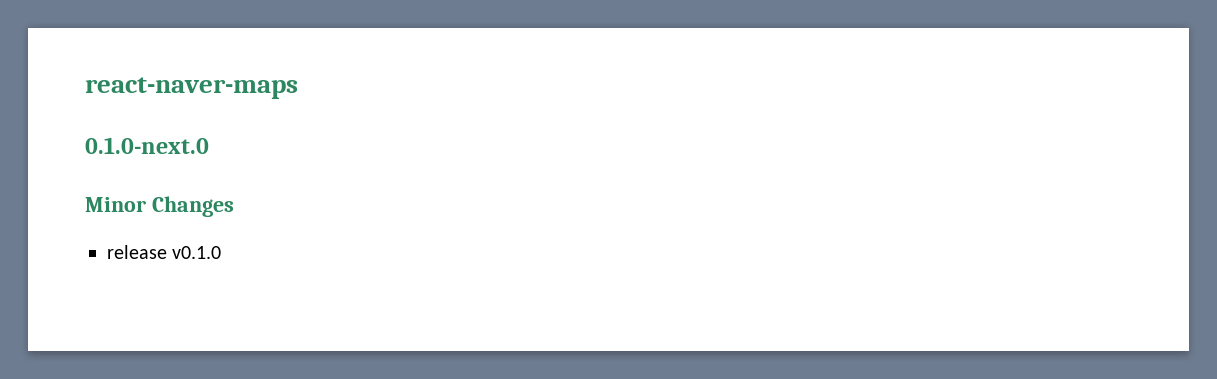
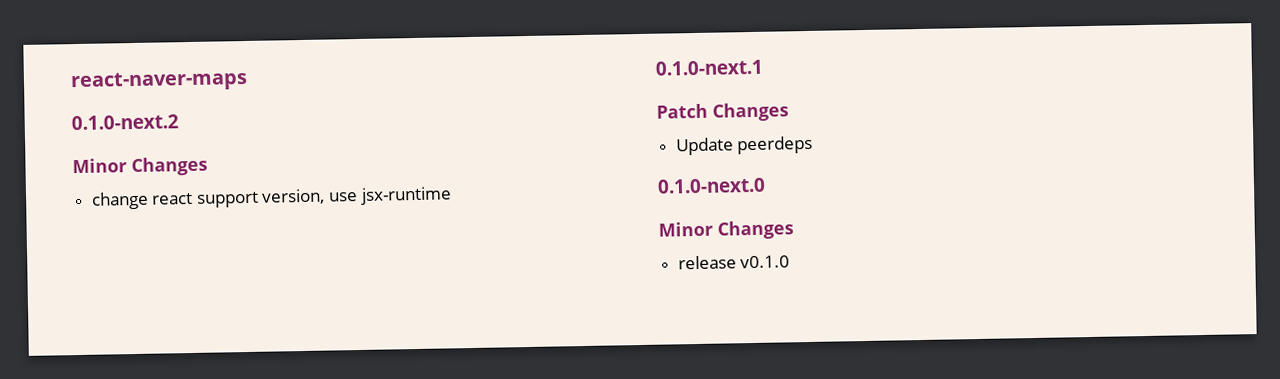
(298, 88) none -> [71,114,179,131] [72,156,208,177] [90,186,452,210] [655,59,763,76] [656,102,789,122] [675,135,814,156] // 0.1.0-next.2 // Minor Changes // change react support version, use jsx-runtime // 0.1.0-next.1 // Patch Changes // Update peerdeps

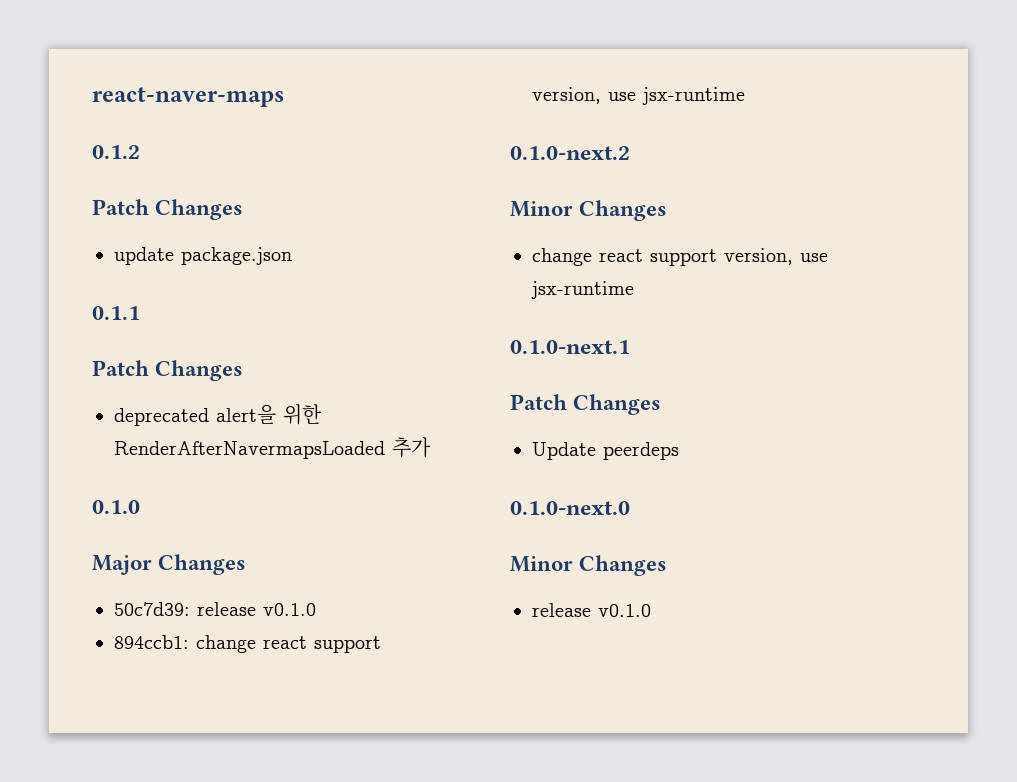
(248, 81) none -> [92,145,140,159] [92,199,244,220] [114,247,292,265] [92,306,140,320] [92,360,244,381] [114,404,322,426] [114,437,431,459] [92,500,140,514] [92,554,247,575] [114,602,316,616] [114,635,381,653] [532,87,745,105] // 0.1.2 // Patch Changes // update package.json // 0.1.1 // Patch Changes // deprecated alert을 위한 RenderAfterNavermapsLoaded 추가 // 0.1.0 // Major Changes // 50c7d39: release v0.1.0 // 894ccb1: change react support version, use jsx-runtime

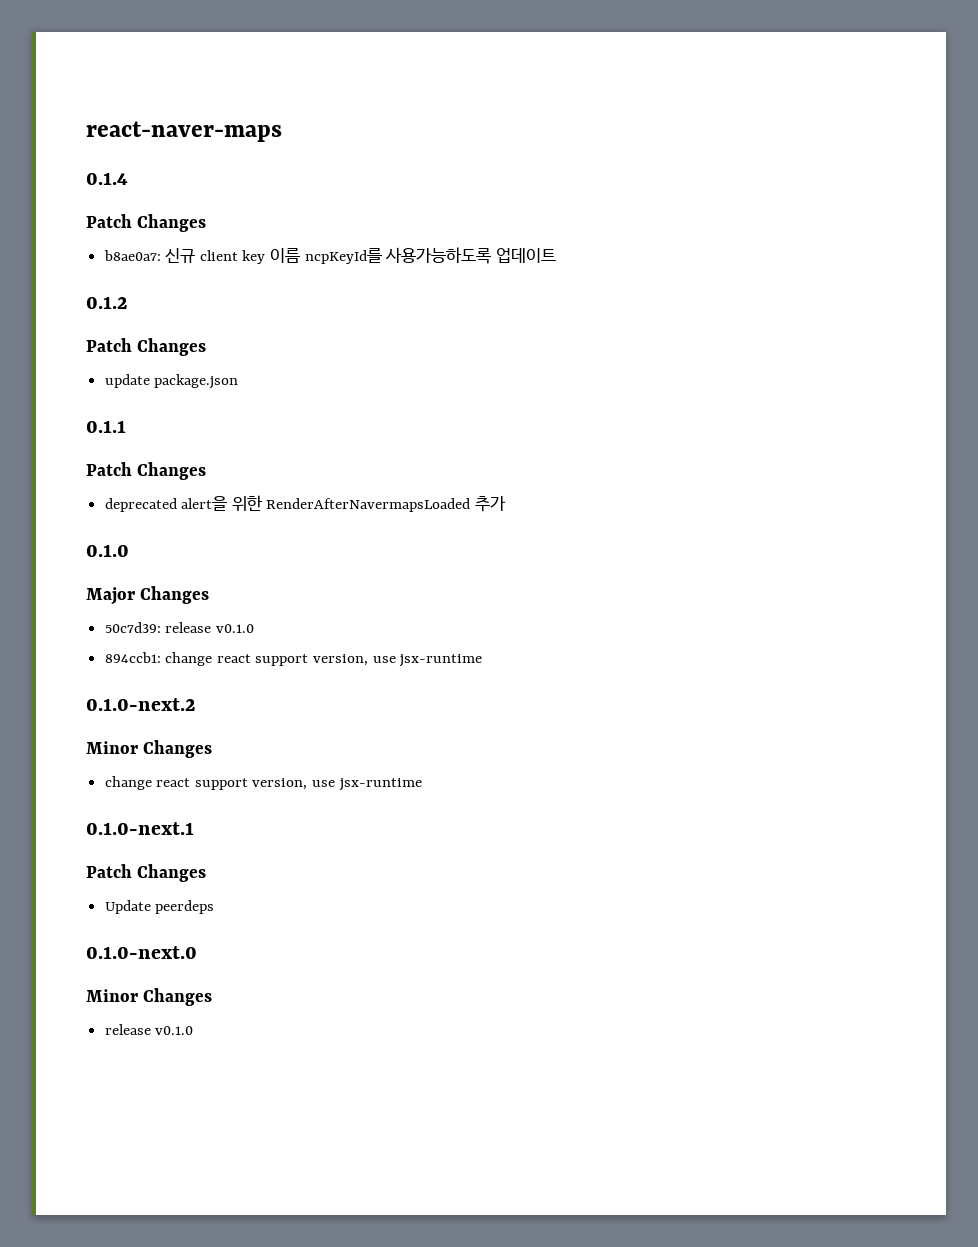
(284, 97) none -> [86,172,128,185] [86,214,207,232] [103,247,556,264] // 0.1.4 // Patch Changes // b8ae0a7: 신규 client key 이름 ncpKeyId를 사용가능하도록 업데이트

